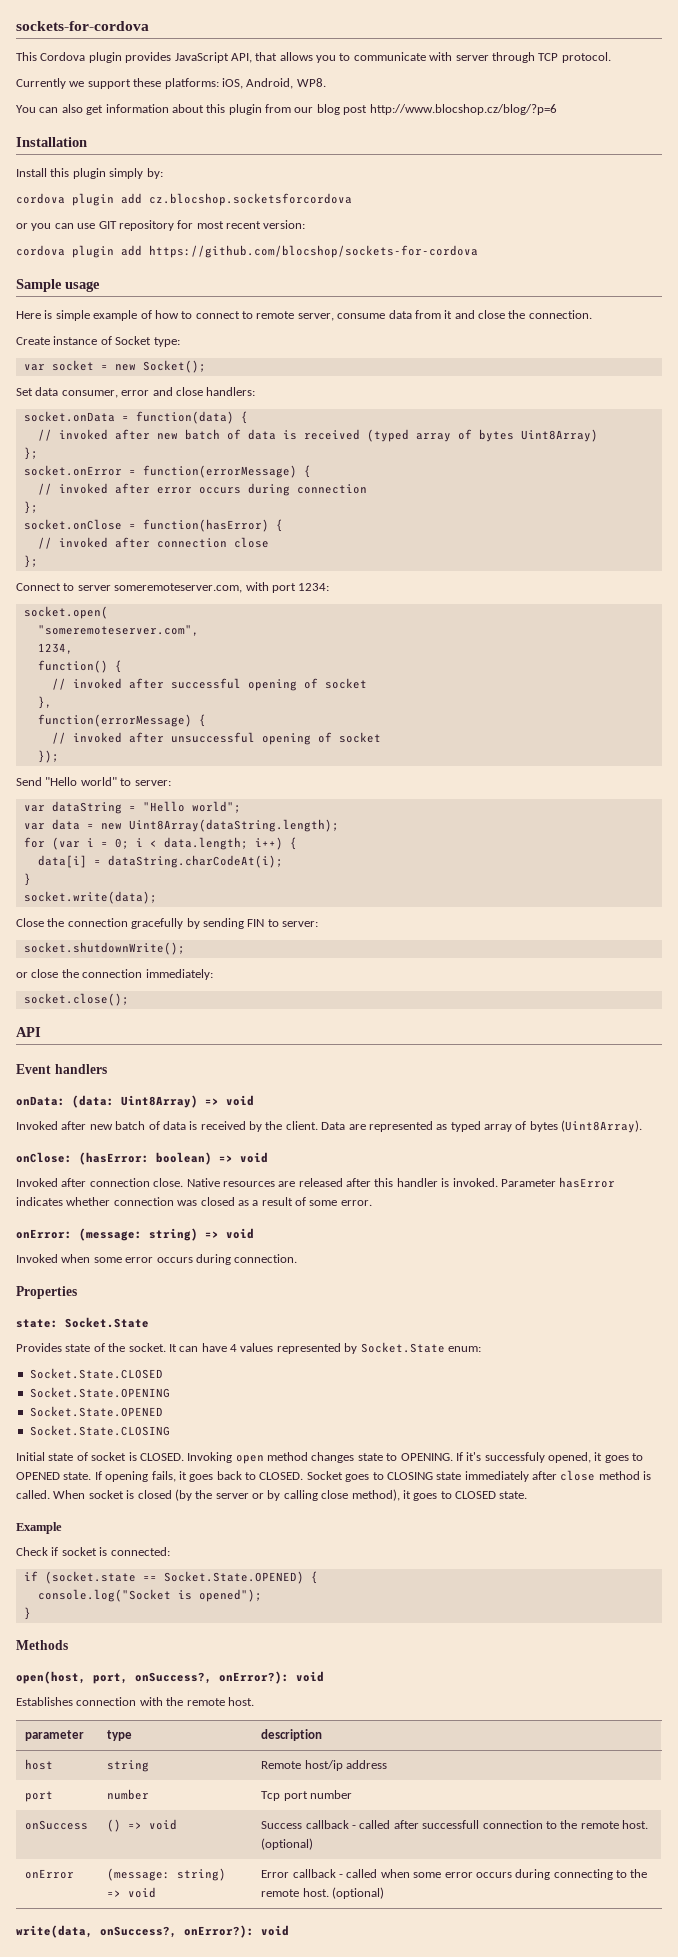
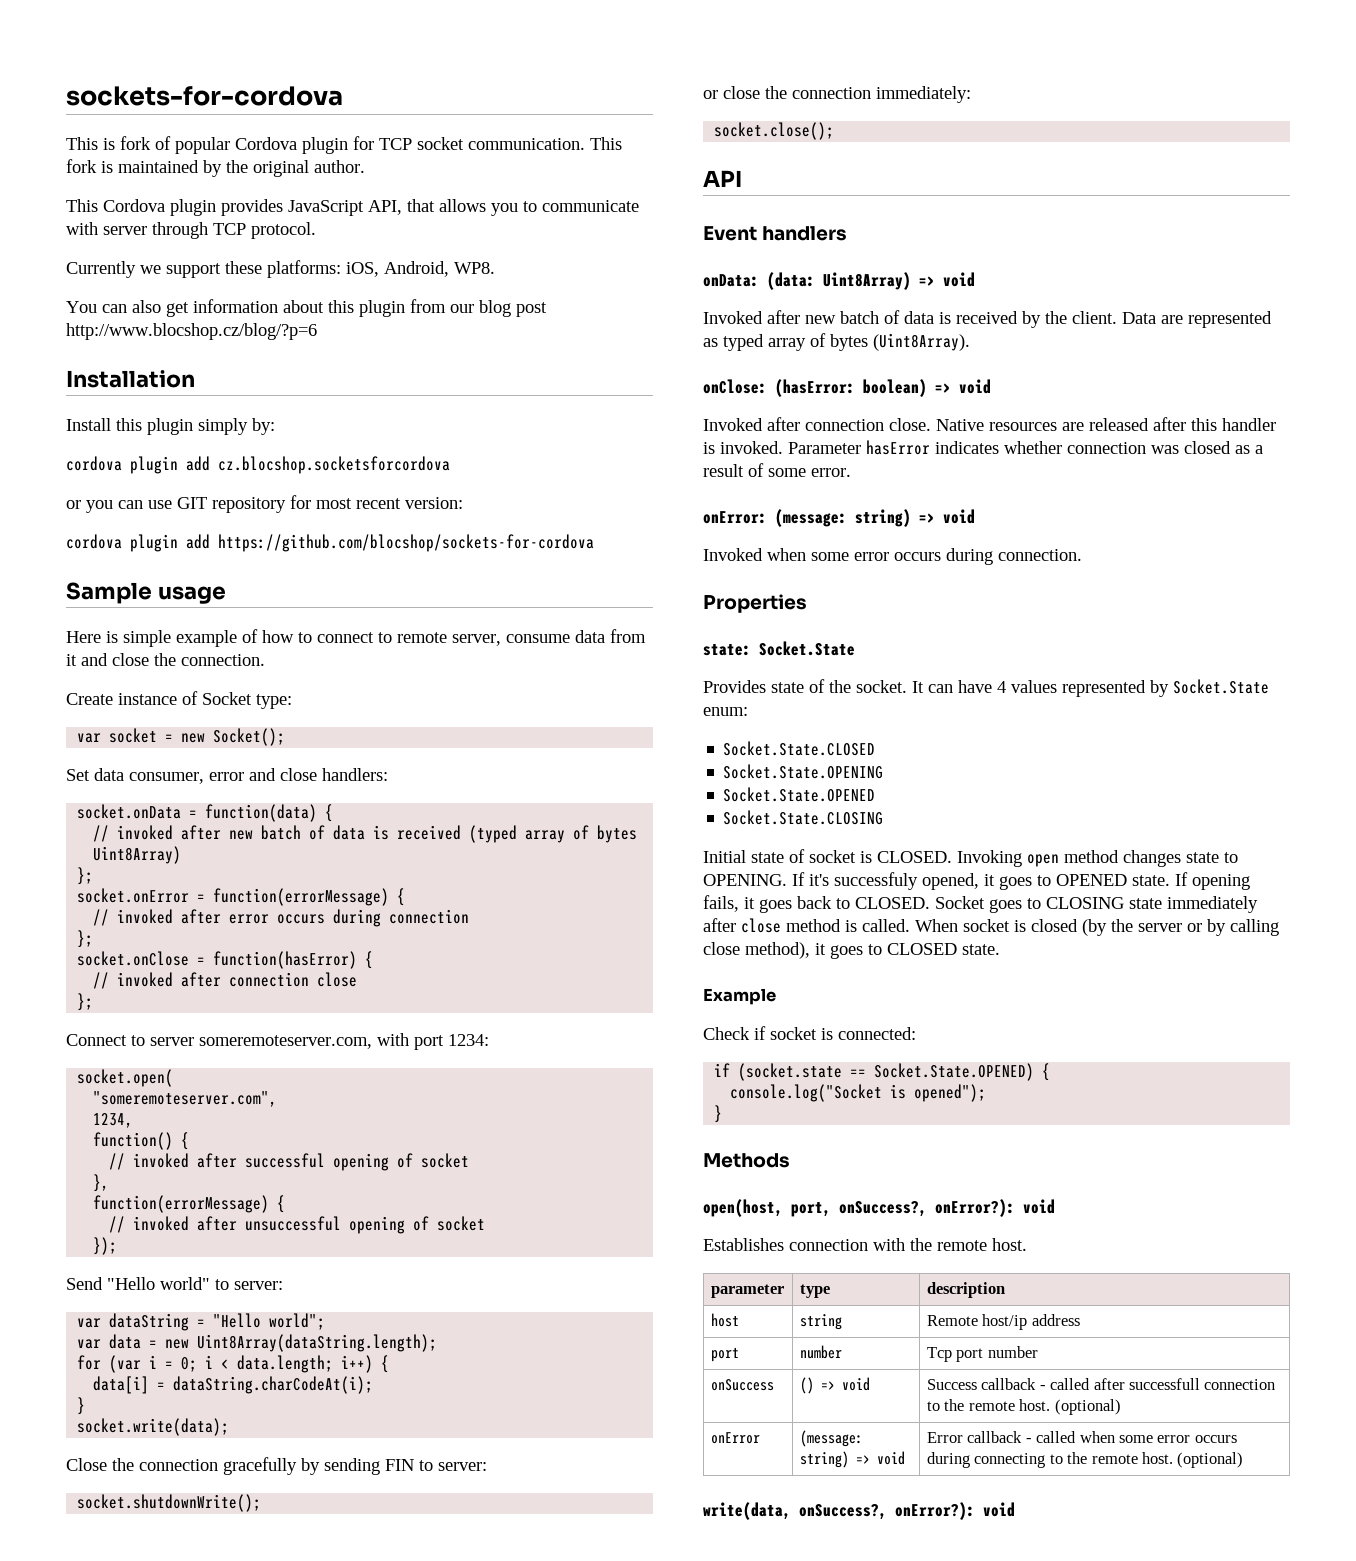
(149, 26) none -> [66,136,622,154] [66,159,365,177] // This is fork of popular Cordova plugin for TCP socket communication. This fork is maintained by the original author.

